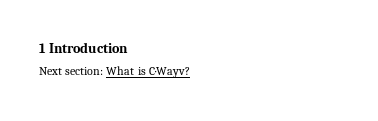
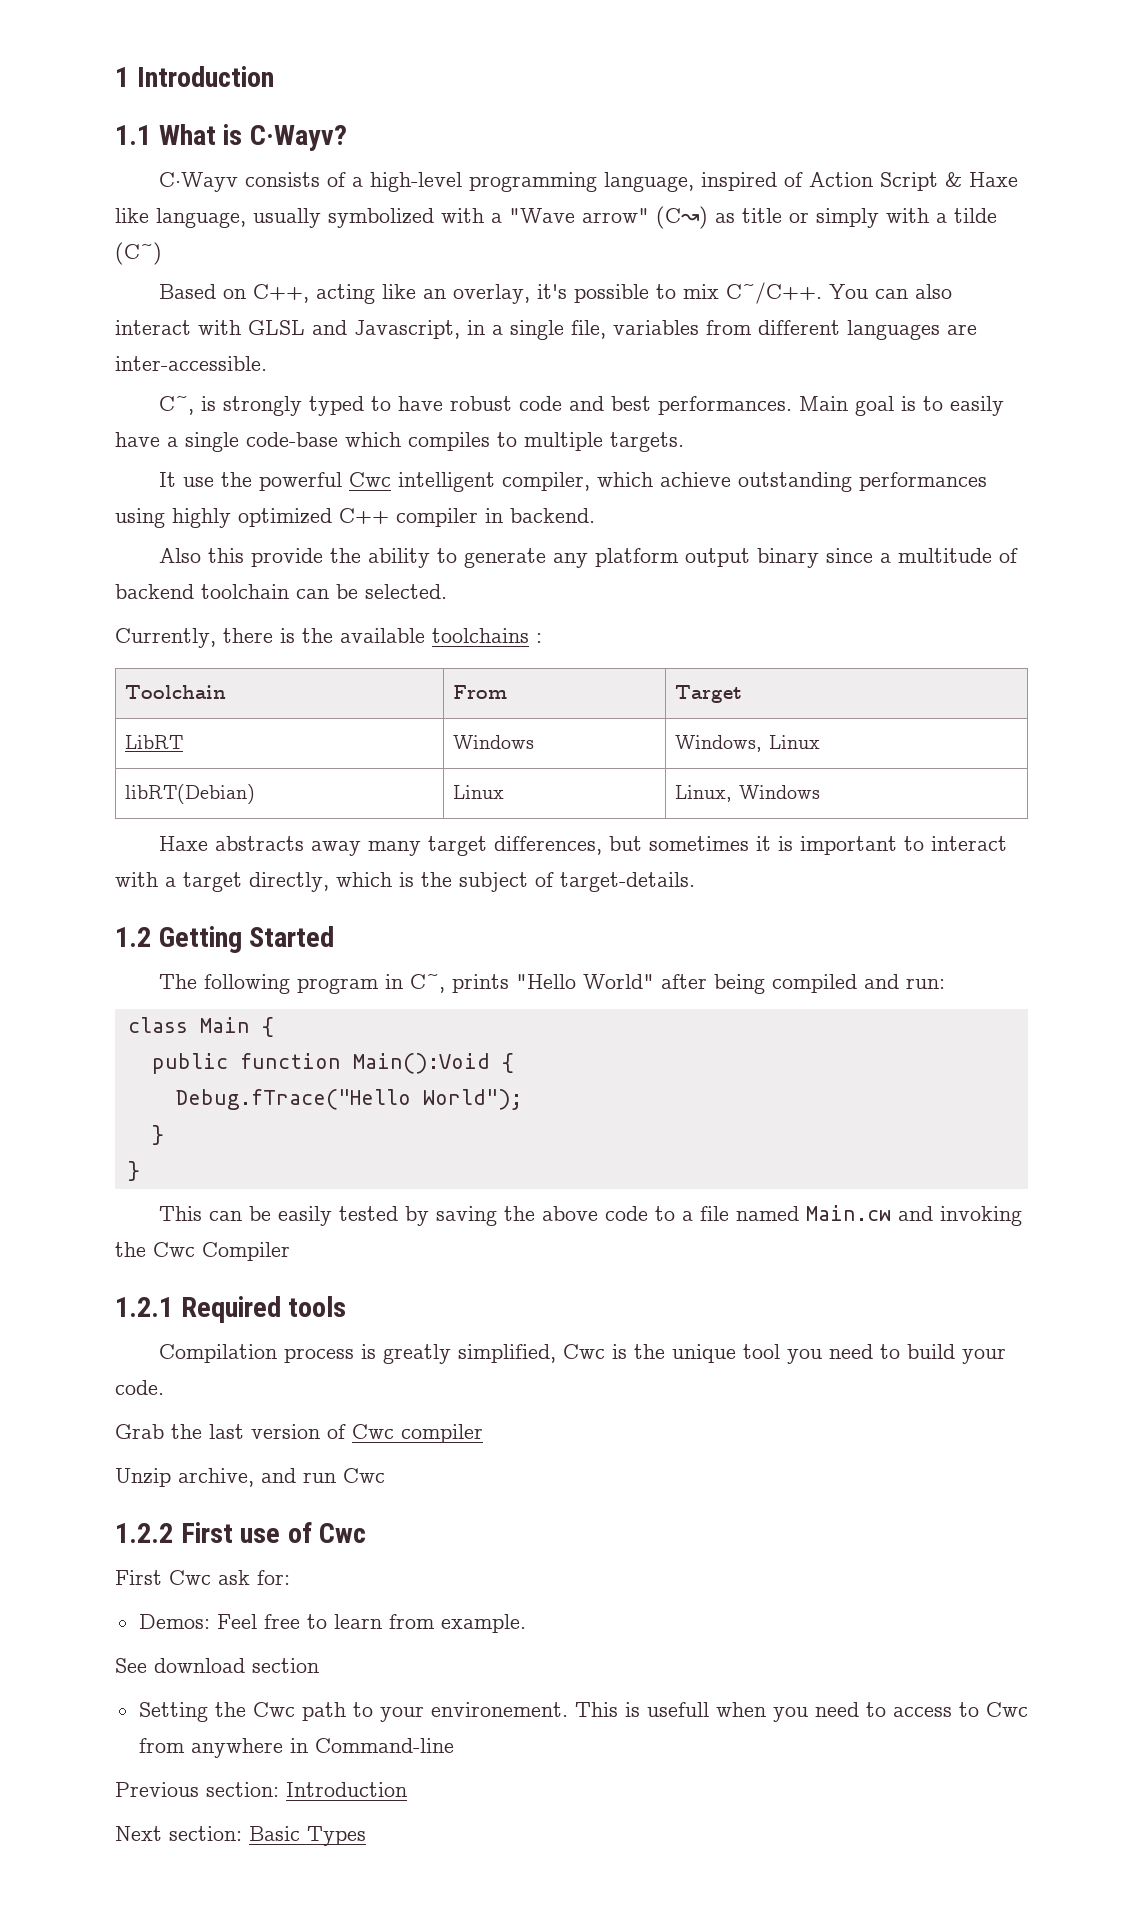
(128, 47) none -> [115,124,347,151] [158,172,1018,192] [115,206,997,229] [115,242,162,265] [158,282,952,304] [115,320,977,340] [115,356,267,371] [158,395,1004,416] [115,432,684,452] [158,472,987,492] [115,508,595,528] [158,548,1018,568] [115,584,447,599] [115,628,542,648] [125,685,227,699] [453,685,508,699] [675,685,743,703] [125,735,184,749] [453,735,535,749] [675,735,821,752] [125,784,256,804] [453,785,505,799] [675,785,821,802] [158,836,1007,856] [115,872,695,892] [115,926,335,953] [158,973,945,994] [127,1017,274,1037] [151,1053,514,1074] [175,1089,522,1110] [151,1125,164,1145] [127,1161,140,1181] [158,1205,1022,1226] [115,1242,290,1261] [115,1296,347,1323] [158,1344,1006,1364] [115,1380,164,1395] [115,1424,483,1443] [115,1468,385,1487] [115,1522,367,1543] [115,1570,290,1585] [138,1614,526,1633] [115,1658,319,1673] [138,1702,1028,1722] [138,1738,454,1758] [115,1782,407,1797] // 1.1 What is C·Wayv? // C·Wayv consists of a high-level programming language, inspired of Action Script & Haxe like language, usually symbolized with a "Wave arrow" (C↝) as title or simply with a tilde (C~) // Based on C++, acting like an overlay, it's possible to mix C~/C++. You can also interact with GLSL and Javascript, in a single file, variables from different languages are inter-accessible. // C~, is strongly typed to have robust code and best performances. Main goal is to easily have a single code-base which compiles to multiple targets. // It use the powerful Cwc intelligent compiler, which achieve outstanding performances using highly optimized C++ compiler in backend. // Also this provide the ability to generate any platform output binary since a multitude of backend toolchain can be selected. // Currently, there is the available toolchains : // Toolchain | From | Target // LibRT | Windows | Windows, Linux // libRT(Debian) | Linux | Linux, Windows // Haxe abstracts away many target differences, but sometimes it is important to interact with a target directly, which is the subject of target-details. // 1.2 Getting Started // The following program in C~, prints "Hello World" after being compiled and run: // class Main { // public function Main():Void { // Debug.fTrace("Hello World"); // } // } // This can be easily tested by saving the above code to a file named Main.cw and invoking the Cwc Compiler // 1.2.1 Required tools // Compilation process is greatly simplified, Cwc is the unique tool you need to build your code. // Grab the last version of Cwc compiler // Unzip archive, and run Cwc // 1.2.2 First use of Cwc // First Cwc ask for: // Demos: Feel free to learn from example. // See download section // Setting the Cwc path to your environement. This is usefull when you need to access to Cwc from anywhere in Command-line // Previous section: Introduction
[106,66,190,78] What is C·Wayv? -> [249,1826,366,1846] Basic Types

